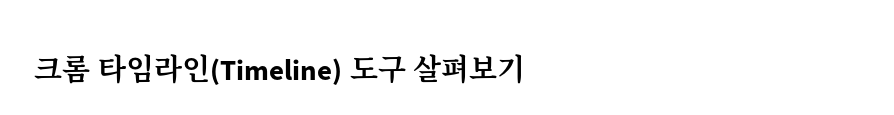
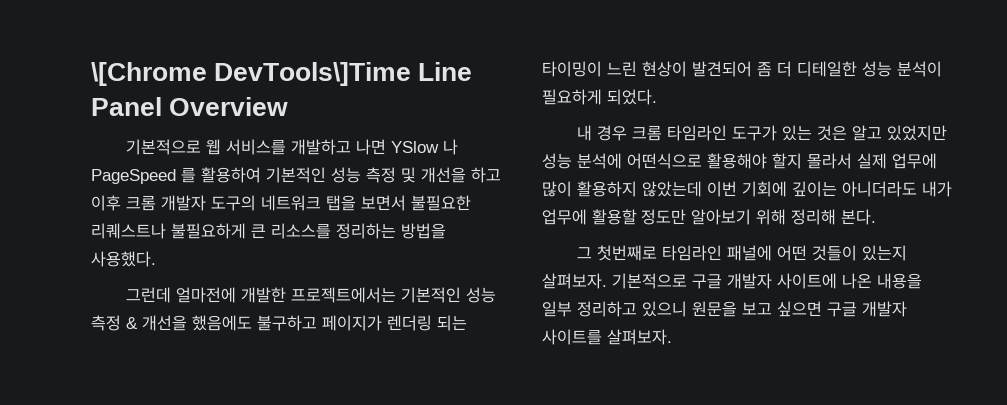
[34,54,526,85] 크롬 타임라인(Timeline) 도구 살펴보기 -> [91,62,473,86] [91,97,289,116] [125,139,458,155] [91,167,501,184] [91,195,471,211] [91,223,446,239] [91,251,156,267] [125,287,496,303] [91,315,467,331] [542,61,942,77] [542,89,657,105] [576,125,947,141] [542,153,937,169] [542,181,952,197] [542,209,877,225] [576,245,907,261] [542,273,922,289] [542,301,907,317] [542,329,672,345] \[Chrome DevTools\]Time Line Panel Overview // 기본적으로 웹 서비스를 개발하고 나면 YSlow 나 PageSpeed 를 활용하여 기본적인 성능 측정 및 개선을 하고 이후 크롬 개발자 도구의 네트워크 탭을 보면서 불필요한 리퀘스트나 불필요하게 큰 리소스를 정리하는 방법을 사용했다. // 그런데 얼마전에 개발한 프로젝트에서는 기본적인 성능 측정 & 개선을 했음에도 불구하고 페이지가 렌더링 되는 타이밍이 느린 현상이 발견되어 좀 더 디테일한 성능 분석이 필요하게 되었다. // 내 경우 크롬 타임라인 도구가 있는 것은 알고 있었지만 성능 분석에 어떤식으로 활용해야 할지 몰라서 실제 업무에 많이 활용하지 않았는데 이번 기회에 깊이는 아니더라도 내가 업무에 활용할 정도만 알아보기 위해 정리해 본다. // 그 첫번째로 타임라인 패널에 어떤 것들이 있는지 살펴보자. 기본적으로 구글 개발자 사이트에 나온 내용을 일부 정리하고 있으니 원문을 보고 싶으면 구글 개발자 사이트를 살펴보자.

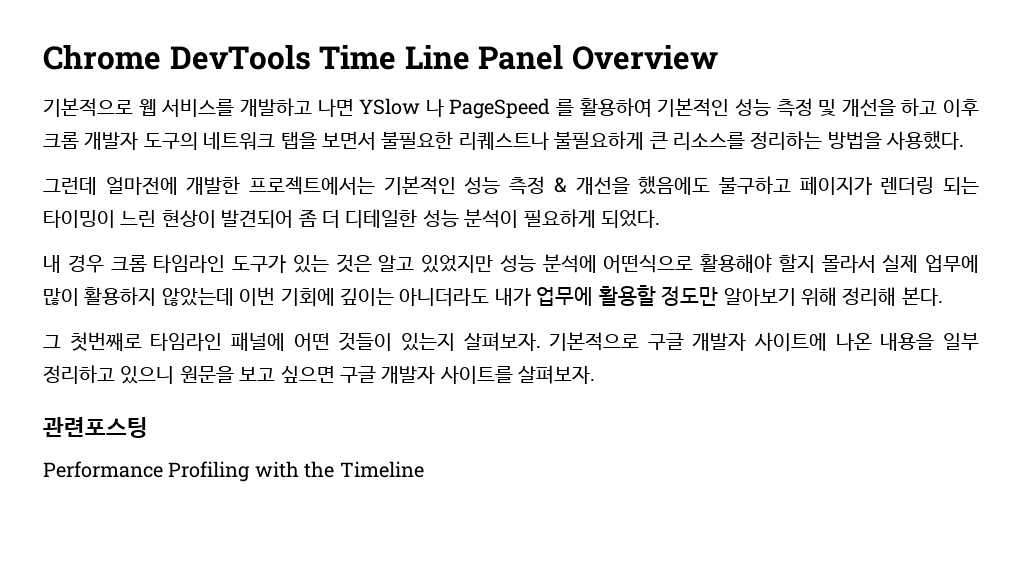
[91,62,412,86] \[Chrome DevTools\]Time -> [43,45,397,70] Chrome DevTools Time
(672, 337) none -> [43,417,148,438] [43,461,424,482] // 관련포스팅 // Performance Profiling with the Timeline

